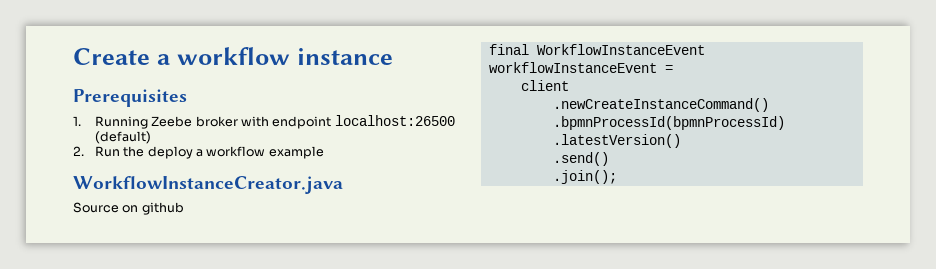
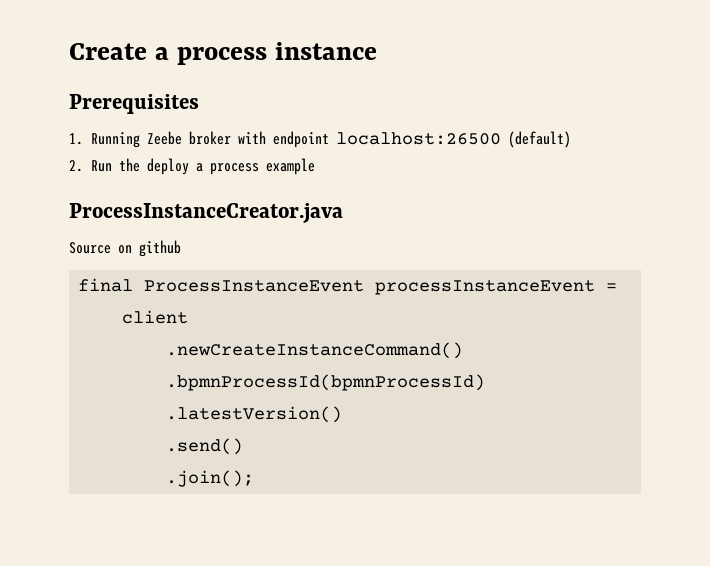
[176,47,290,65] workflow -> [177,47,268,65] process
[206,146,266,157] workflow -> [210,163,260,175] process
[73,176,343,194] WorkflowInstanceCreator.java -> [69,203,343,223] ProcessInstanceCreator.java
[536,44,705,55] [488,62,657,73] WorkflowInstanceEvent workflowInstanceEvent -> [144,280,596,295] ProcessInstanceEvent processInstanceEvent

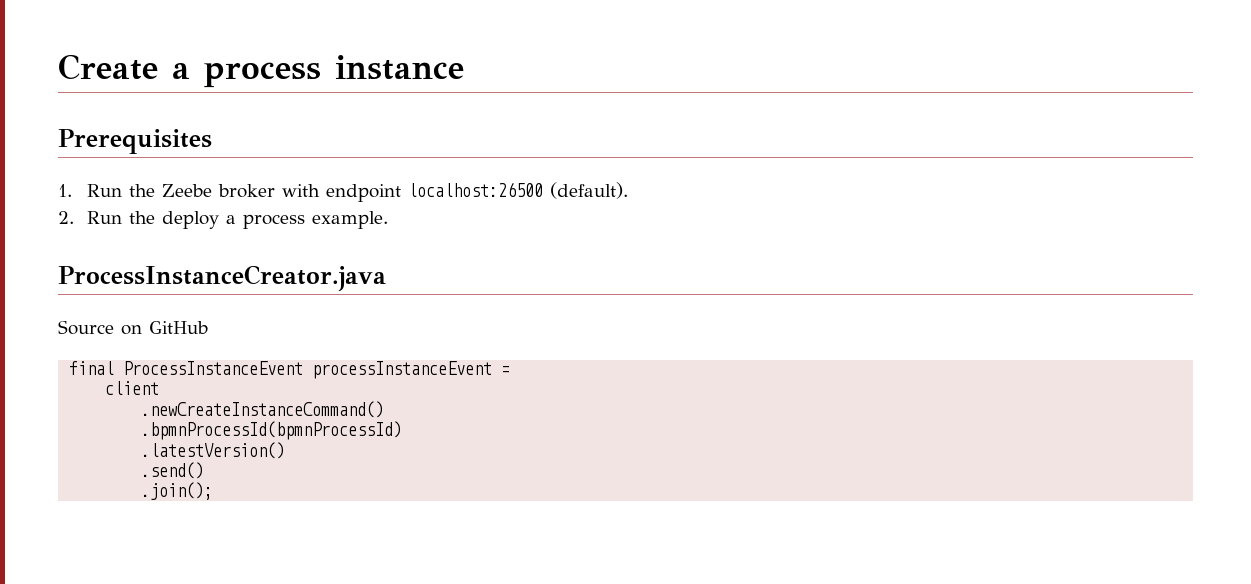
[91,132,141,148] Running -> [87,184,156,197] Run the
[508,131,572,148] (default) -> [550,182,629,199] (default).
[266,158,316,175] example -> [312,211,389,229] example.
[139,240,181,257] github -> [149,321,208,334] GitHub

